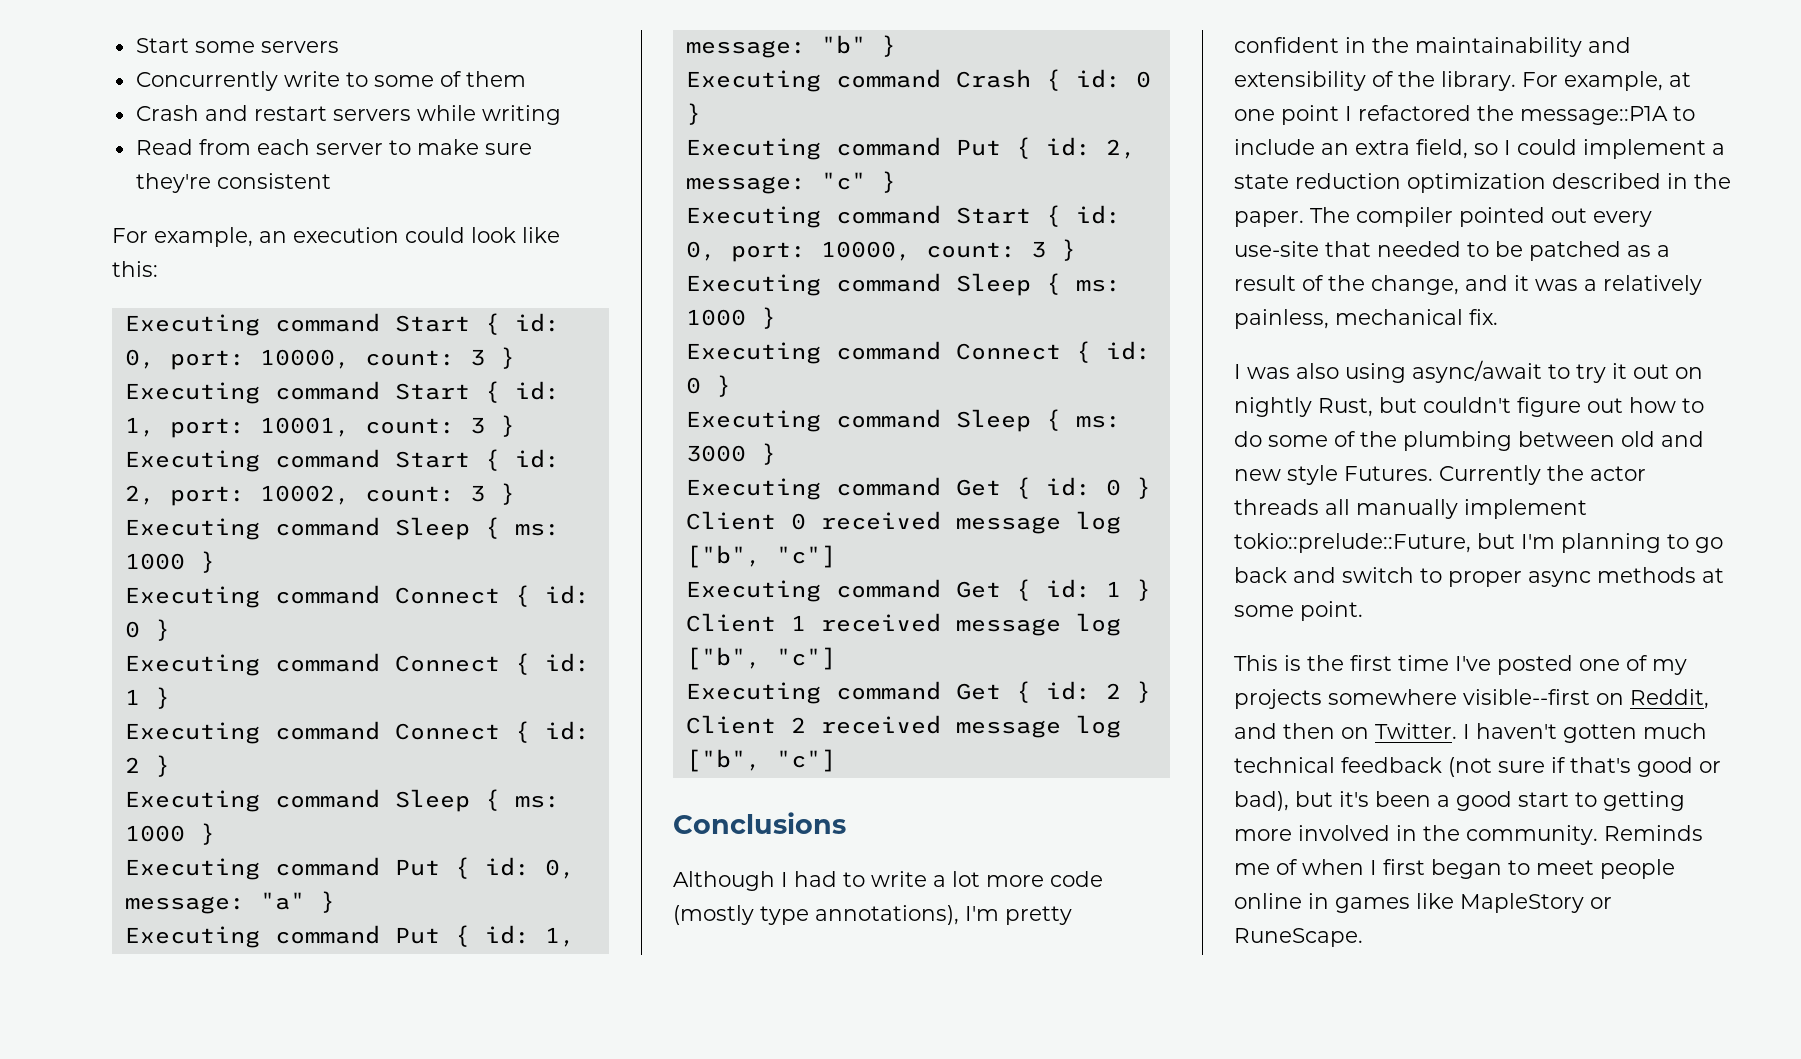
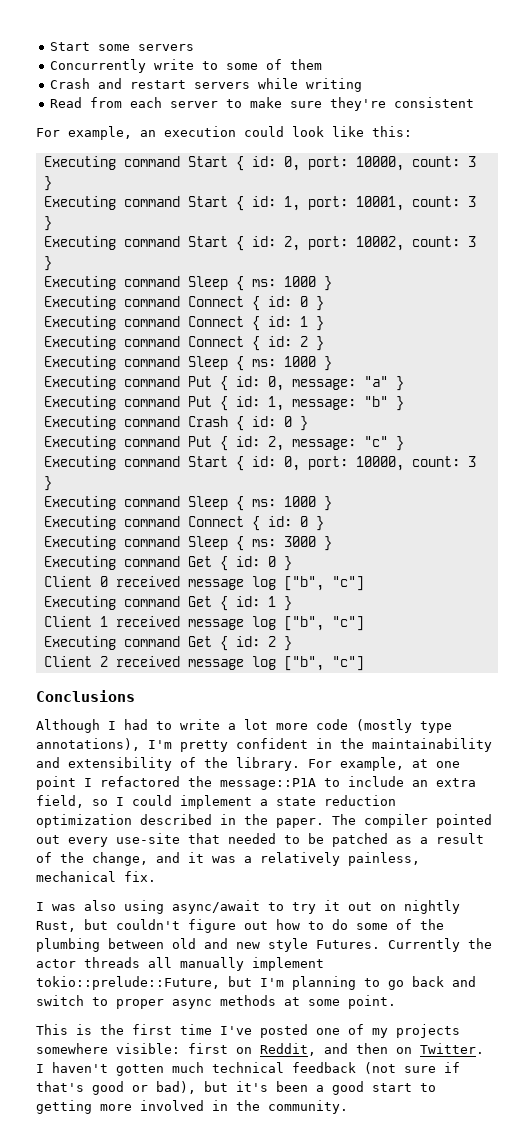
[1463,689,1590,705] visible--first -> [116,1043,228,1054] visible: first
[1604,825,1703,841] [1234,859,1675,879] [1234,893,1612,913] [1234,928,1363,947] Reminds me of when I first began to meet people online in games like MapleStory or RuneScape. -> (348, 1107) none

